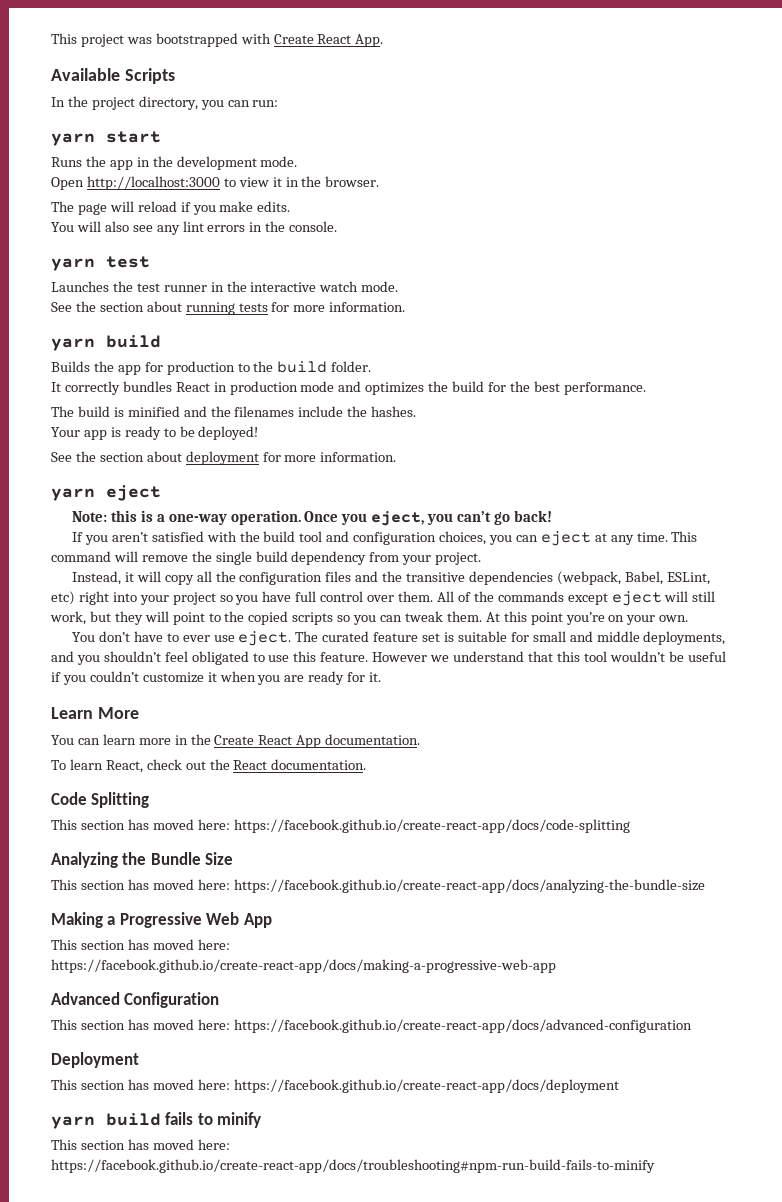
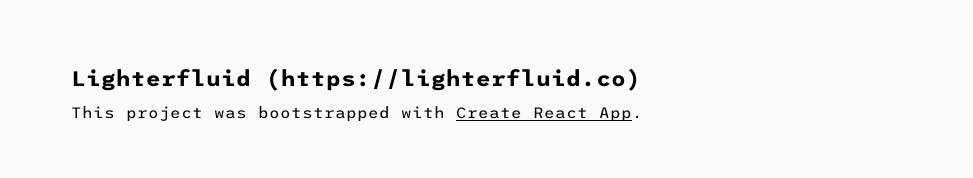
(51, 38) none -> [71,68,641,91] Lighterfluid (https://lighterfluid.co) //
[51,68,175,84] [51,96,279,110] [51,131,161,146] [51,156,298,170] [51,176,380,190] [51,201,291,215] [51,221,338,235] [51,256,150,271] [51,281,399,292] [51,301,406,315] [51,335,161,351] [51,361,372,375] [51,381,646,395] [51,406,417,417] [51,426,259,440] [51,451,397,465] [51,485,161,501] [71,510,552,526] [71,531,698,546] [51,551,482,565] [71,571,710,585] [51,591,716,606] [50,611,689,625] [71,631,726,646] [51,651,726,665] [51,671,382,685] [51,707,139,719] [51,734,421,748] [51,759,367,773] [51,792,150,808] [51,819,630,833] [51,852,234,868] [51,879,705,893] [51,912,272,928] [51,939,230,950] [51,959,556,973] [51,992,220,1008] [51,1019,692,1033] [51,1052,139,1068] [51,1079,619,1093] [51,1112,262,1129] [51,1139,230,1150] [51,1159,655,1173] // Available Scripts // In the project directory, you can run: // yarn start // Runs the app in the development mode. // Open http://localhost:3000 to view it in the browser. // The page will reload if you make edits. // You will also see any lint errors in the console. // yarn test // Launches the test runner in the interactive watch mode. // See the section about running tests for more information. // yarn build // Builds the app for production to the build folder. // It correctly bundles React in production mode and optimizes the build for the best performance. // The build is minified and the filenames include the hashes. // Your app is ready to be deployed! // See the section about deployment for more information. // yarn eject // Note: this is a one-way operation. Once you eject, you can’t go back! // If you aren’t satisfied with the build tool and configuration choices, you can eject at any time. This command will remove the single build dependency from your project. // Instead, it will copy all the configuration files and the transitive dependencies (webpack, Babel, ESLint, etc) right into your project so you have full control over them. All of the commands except eject will still work, but they will point to the copied scripts so you can tweak them. At this point you’re on your own. // You don’t have to ever use eject. The curated feature set is suitable for small and middle deployments, and you shouldn’t feel obligated to use this feature. However we understand that this tool wouldn’t be useful if you couldn’t customize it when you are ready for it. // Learn More // You can learn more in the Create React App documentation. // To learn React, check out the React documentation. // Code Splitting // This section has moved here: https://facebook.github.io/create-react-app/docs/code-splitting // Analyzing the Bundle Size // This section has moved here: https://facebook.github.io/create-react-app/docs/analyzing-the-bundle-size // Making a Progressive Web App // This section has moved here: https://facebook.github.io/create-react-app/docs/making-a-progressive-web-app // Advanced Configuration // This section has moved here: https://facebook.github.io/create-react-app/docs/advanced-configuration // Deployment // This section has moved here: https://facebook.github.io/create-react-app/docs/deployment // yarn build fails to minify // This section has moved here: https://facebook.github.io/create-react-app/docs/troubleshooting#npm-run-build-fails-to-minify -> (643, 114) none

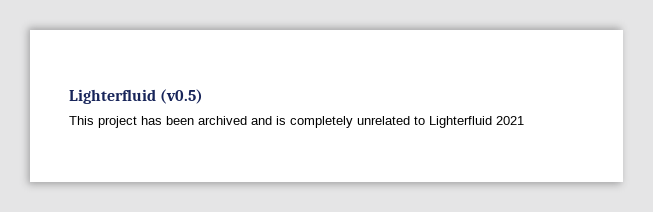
[71,68,641,91] Lighterfluid (https://lighterfluid.co) -> [69,89,204,104] Lighterfluid (v0.5)
[214,106,643,122] was bootstrapped with Create React App. -> [141,116,524,128] has been archived and is completely unrelated to Lighterfluid 2021

